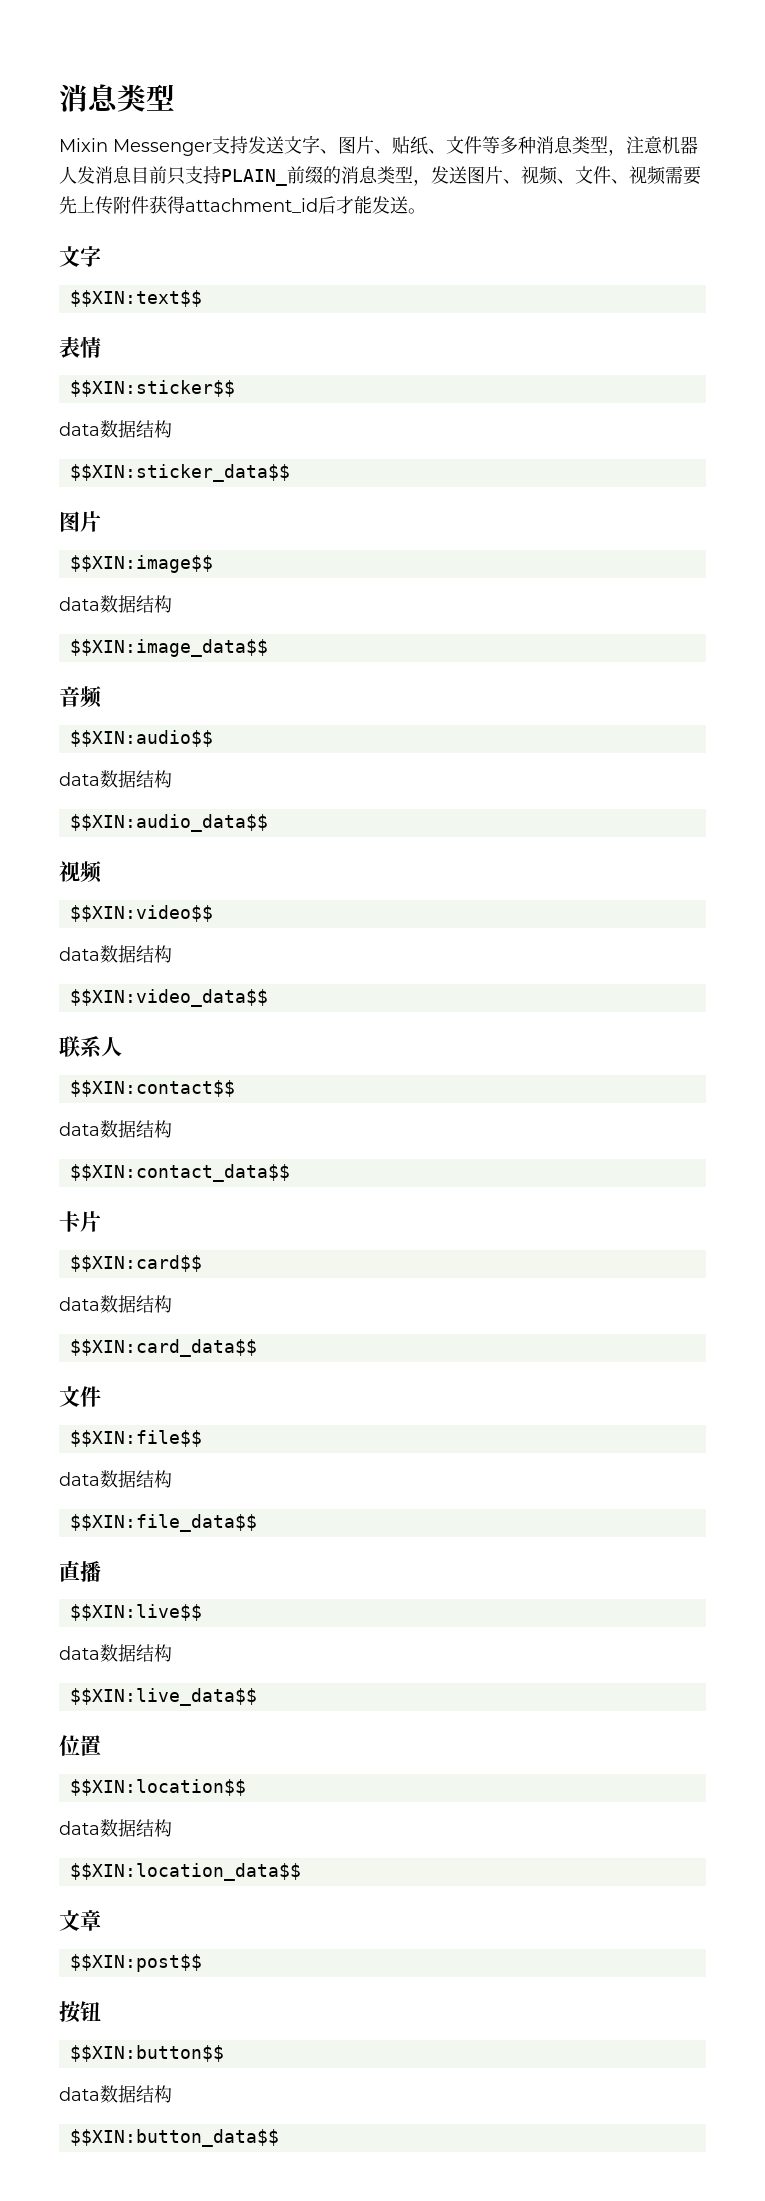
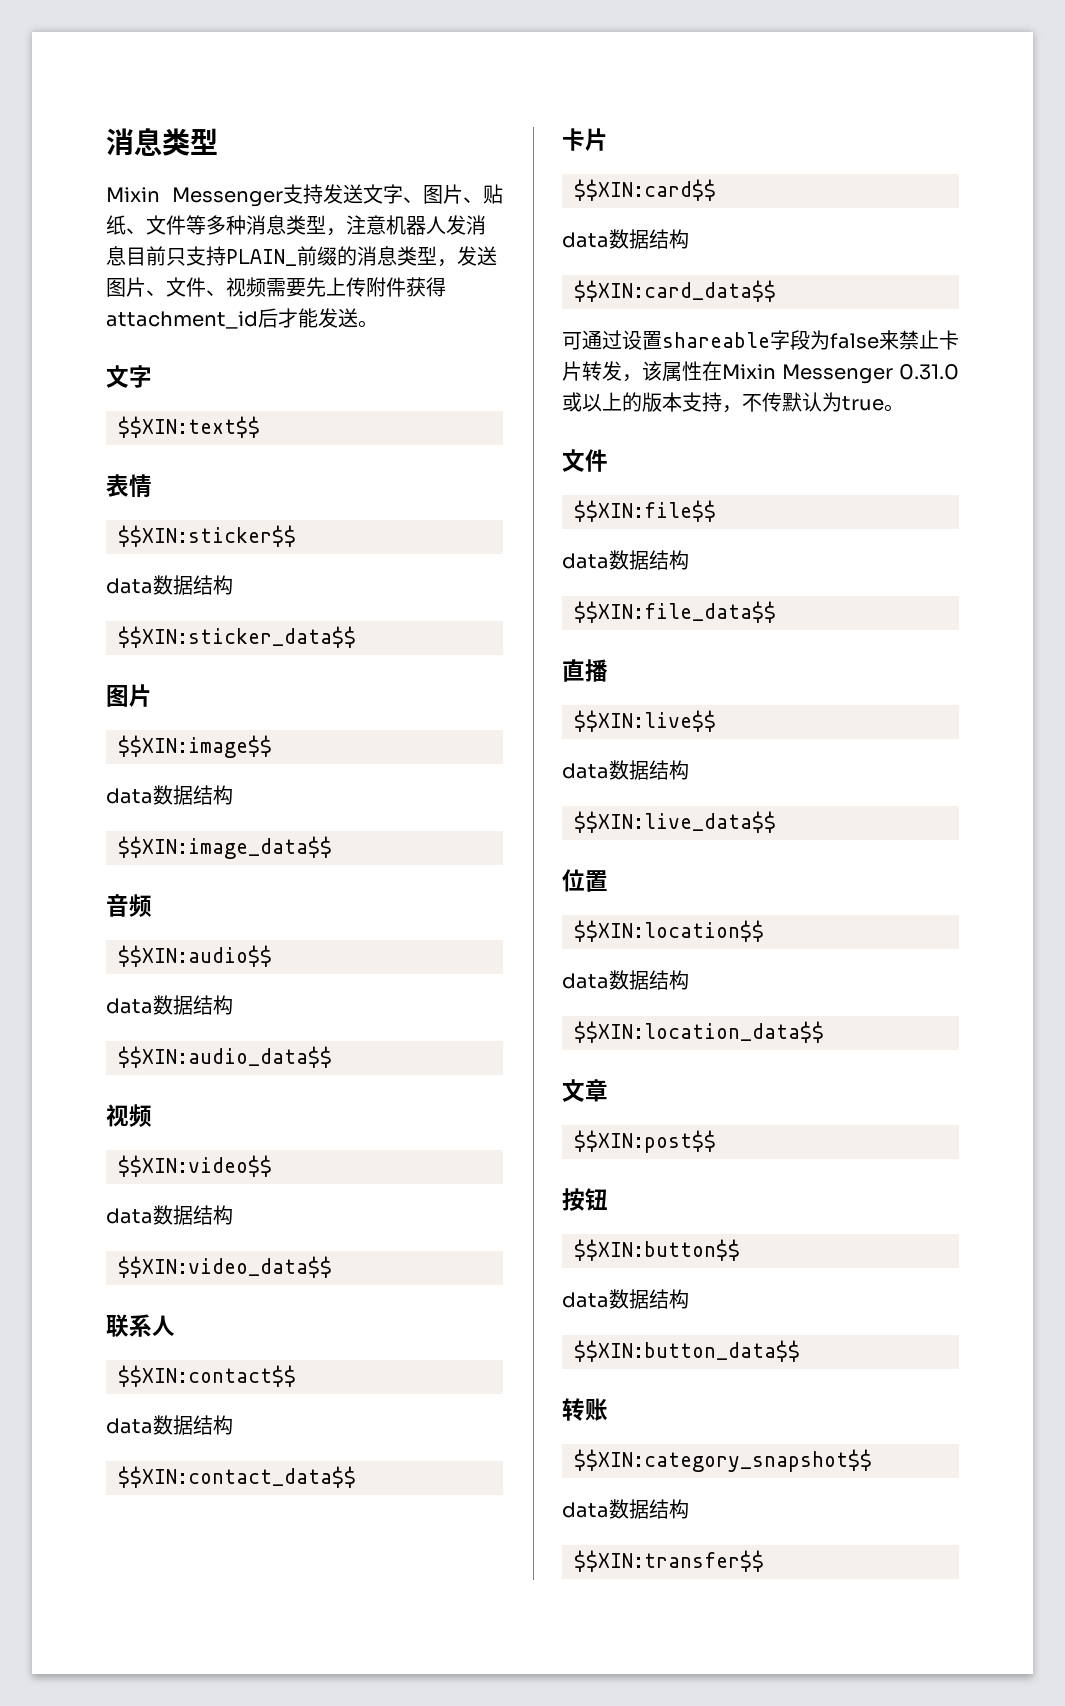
[521,166,575,185] 视频、 -> (166, 293) none
(257, 1348) none -> [562,330,959,350] [562,361,959,384] [562,392,904,413] // 可通过设置shareable字段为false来禁止卡片转发，该属性在Mixin Messenger 0.31.0或以上的版本支持，不传默认为true。
(279, 2138) none -> [562,1398,608,1421] [574,1449,872,1472] [562,1499,689,1519] [574,1550,764,1572] // 转账 // $$XIN:category_snapshot$$ // data数据结构 // $$XIN:transfer$$

